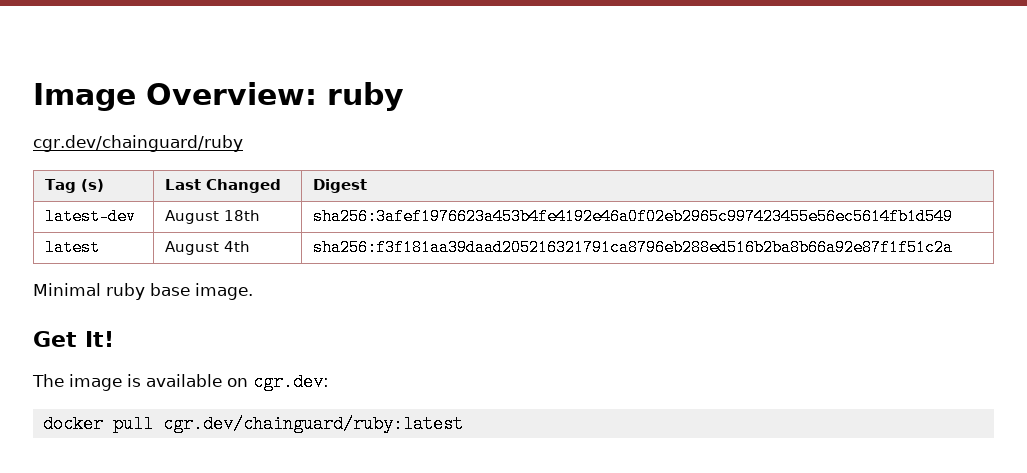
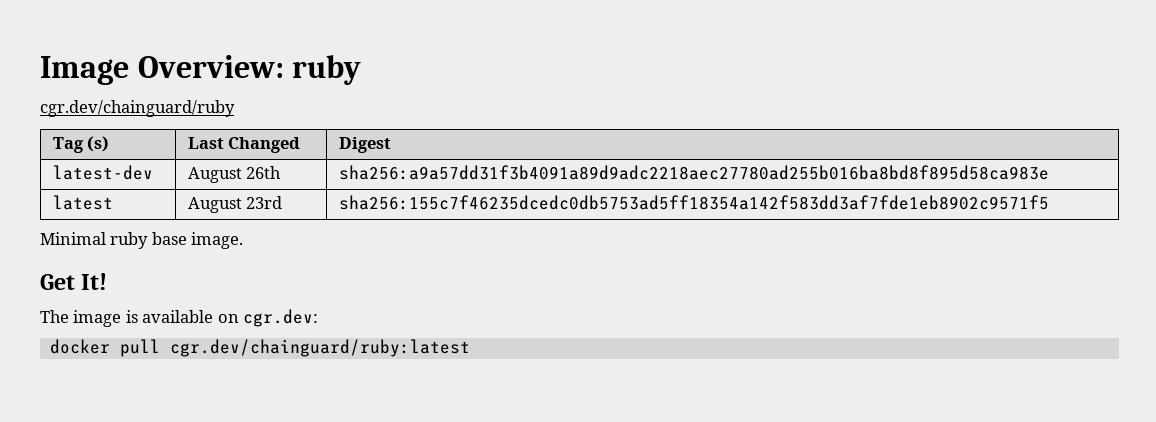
[224,210,261,221] [313,208,954,225] 18th | sha256:3afef1976623a453b4fe4192e46a0f02eb2965c997423455e56ec5614fb1d549 -> [246,166,282,179] [338,165,1049,180] 26th | sha256:a9a57dd31f3b4091a89d9adc2218aec27780ad255b016ba8bd8f895d58ca983e
[224,241,251,252] [313,239,954,256] 4th | sha256:f3f181aa39daad205216321791ca8796eb288ed516b2ba8b66a92e87f1f51c2a -> [246,196,283,209] [338,195,1049,210] 23rd | sha256:155c7f46235dcedc0db5753ad5ff18354a142f583dd3af7fde1eb8902c9571f5

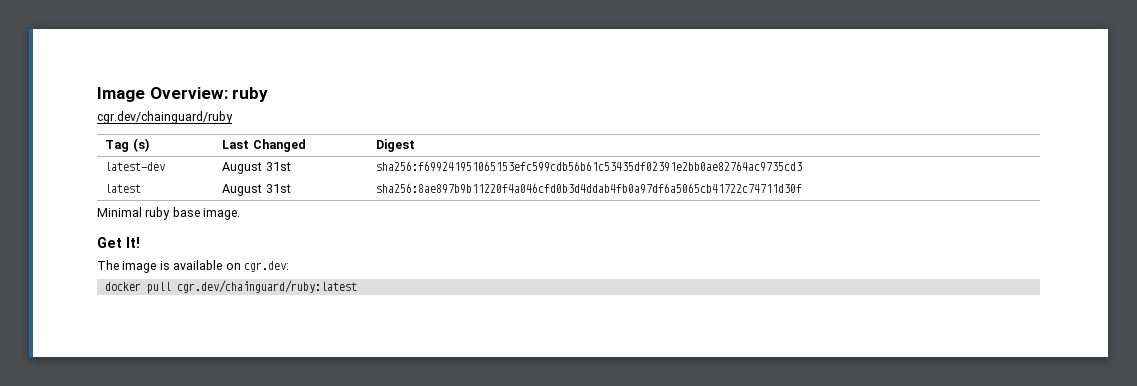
[246,166,282,179] [338,165,1049,180] 26th | sha256:a9a57dd31f3b4091a89d9adc2218aec27780ad255b016ba8bd8f895d58ca983e -> [265,162,291,171] [376,161,803,172] 31st | sha256:f699241951065153efc599cdb56b61c53435df02391e2bb0ae82764ac9735cd3
[246,196,283,209] [338,195,1049,210] 23rd | sha256:155c7f46235dcedc0db5753ad5ff18354a142f583dd3af7fde1eb8902c9571f5 -> [265,184,291,193] [376,183,803,194] 31st | sha256:8ae897b9b11220f4a046cfd0b3d4ddab4fb0a97df6a5065cb41722c74711d30f

